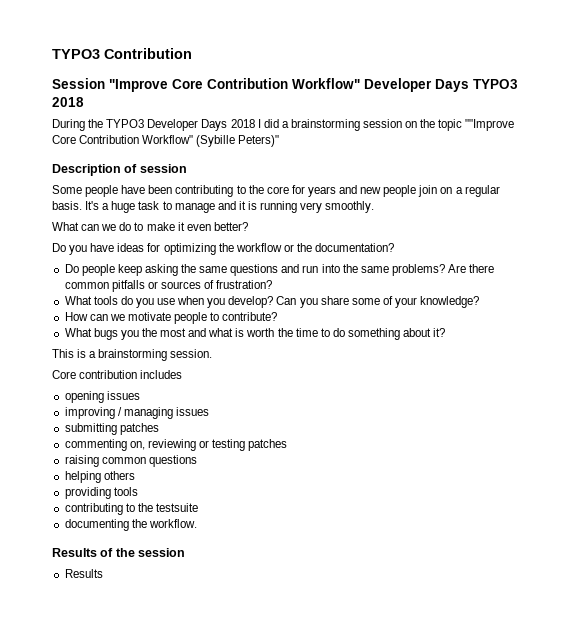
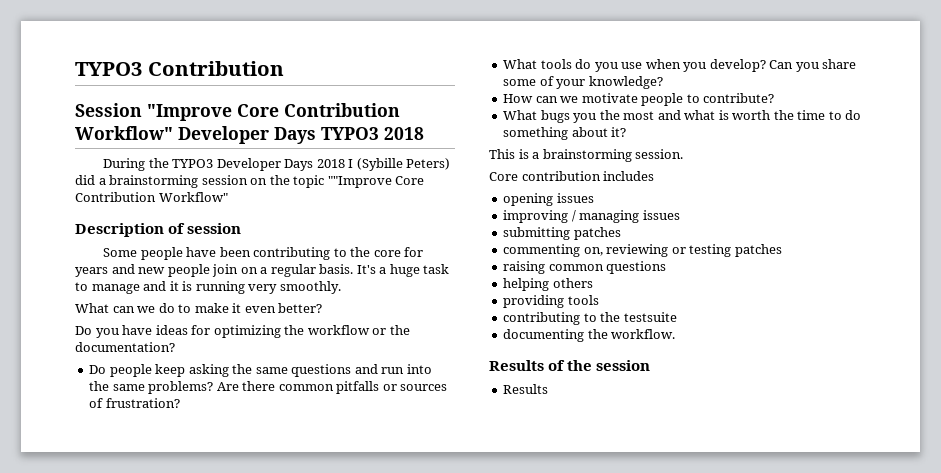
(261, 123) none -> [356,158,451,171] (Sybille Peters)
[196,135,280,147] (Sybille Peters)" -> (228, 197) none

